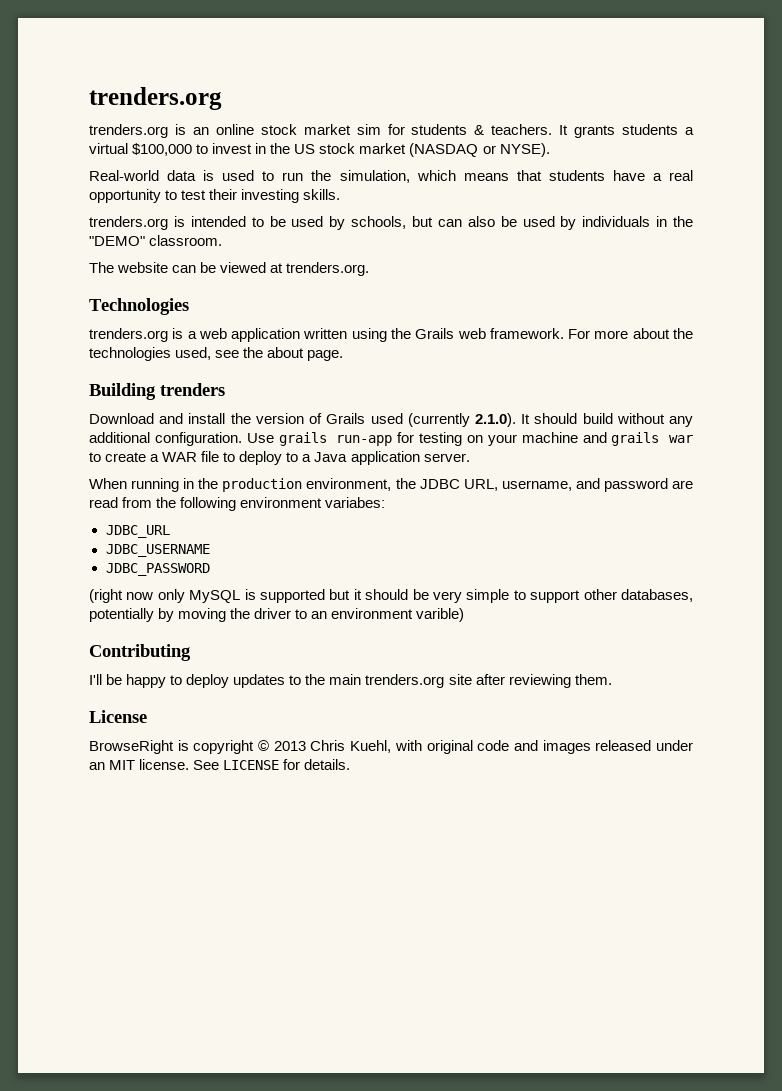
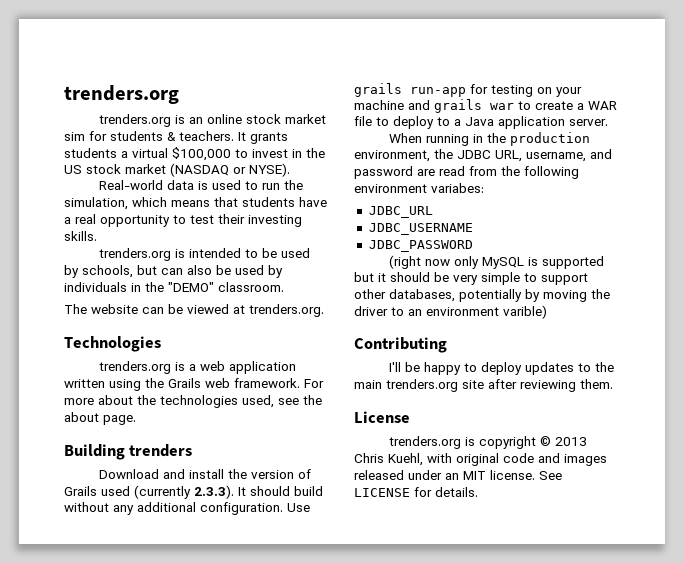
[474,413,516,427] 2.1.0). -> [194,485,234,499] 2.3.3).
[89,740,174,754] BrowseRight -> [388,436,461,449] trenders.org

